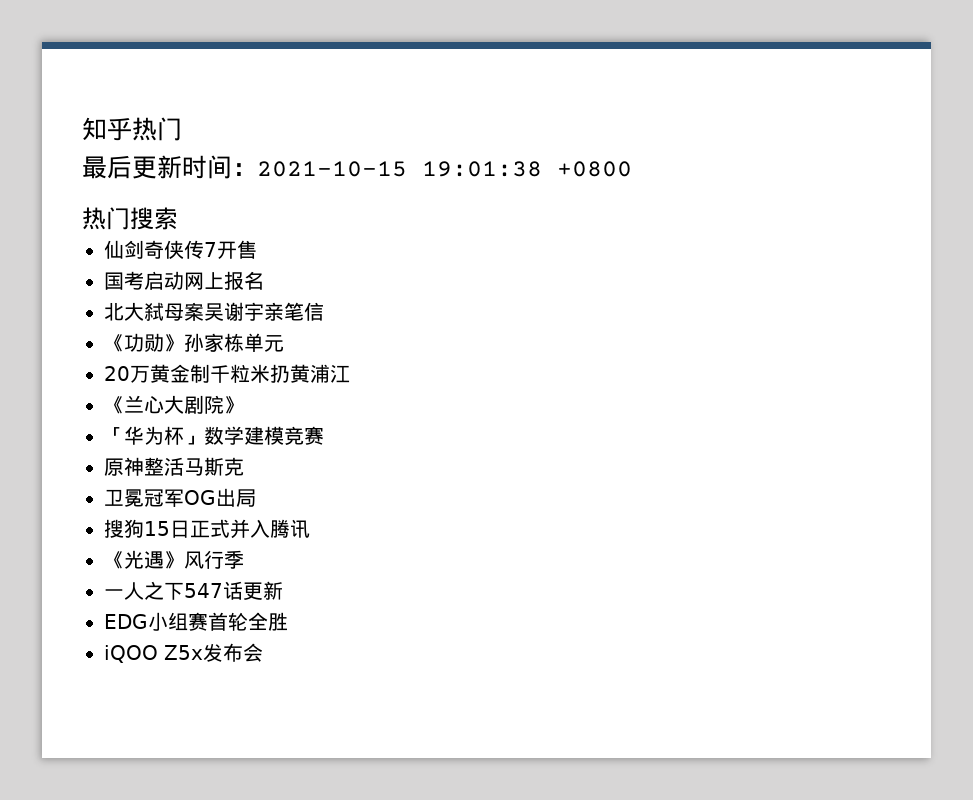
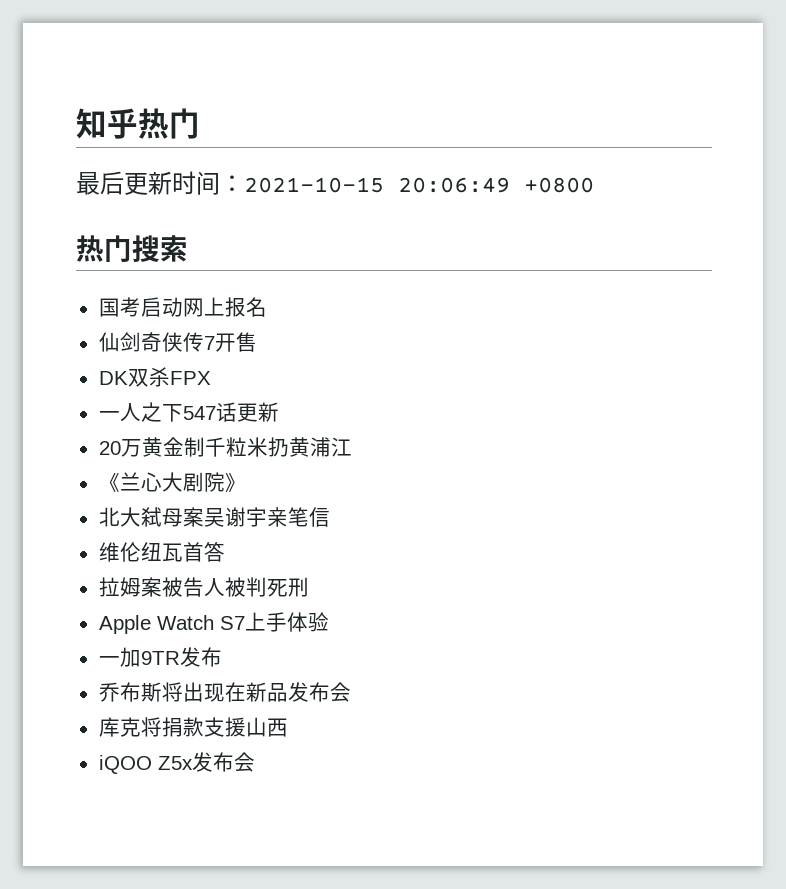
[422,161,542,177] 19:01:38 -> [398,177,510,193] 20:06:49
(178, 218) none -> [98,297,267,317] // 国考启动网上报名
[104,271,264,290] [104,302,324,321] [104,333,284,352] 国考启动网上报名 // 北大弑母案吴谢宇亲笔信 // 《功勋》孙家栋单元 -> [98,367,211,387] [98,402,279,422] DK双杀FPX // 一人之下547话更新
[104,426,324,445] [104,457,244,476] [104,488,256,507] [104,519,310,539] [104,550,244,569] [104,581,283,600] [104,612,288,631] 「华为杯」数学建模竞赛 // 原神整活马斯克 // 卫冕冠军OG出局 // 搜狗15日正式并入腾讯 // 《光遇》风行季 // 一人之下547话更新 // EDG小组赛首轮全胜 -> [98,507,330,527] [98,542,225,562] [98,577,309,597] [98,612,329,634] [98,647,222,667] [98,682,351,702] [98,717,288,737] 北大弑母案吴谢宇亲笔信 // 维伦纽瓦首答 // 拉姆案被告人被判死刑 // Apple Watch S7上手体验 // 一加9TR发布 // 乔布斯将出现在新品发布会 // 库克将捐款支援山西

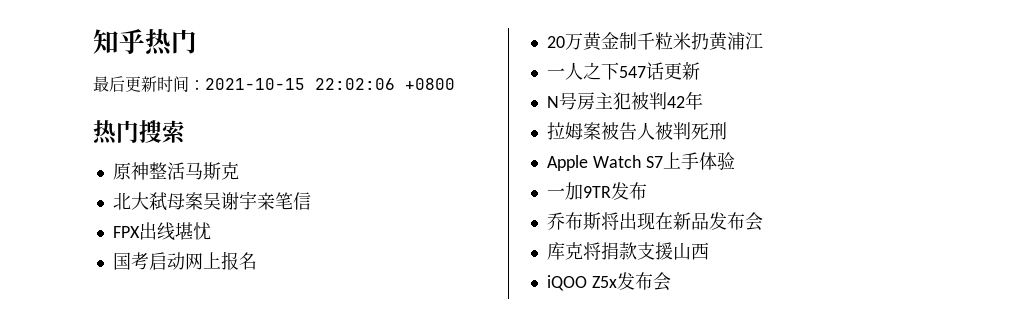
[398,177,510,193] 20:06:49 -> [315,78,395,90] 22:02:06
[98,297,267,317] [98,332,257,352] [98,367,211,387] [98,402,279,422] 国考启动网上报名 // 仙剑奇侠传7开售 // DK双杀FPX // 一人之下547话更新 -> [112,162,239,180] [112,191,311,211] [112,222,211,241] [112,251,257,270] 原神整活马斯克 // 北大弑母案吴谢宇亲笔信 // FPX出线堪忧 // 国考启动网上报名
[98,472,246,492] [98,507,330,527] [98,542,225,562] 《兰心大剧院》 // 北大弑母案吴谢宇亲笔信 // 维伦纽瓦首答 -> [546,62,700,80] [546,91,703,110] 一人之下547话更新 // N号房主犯被判42年

